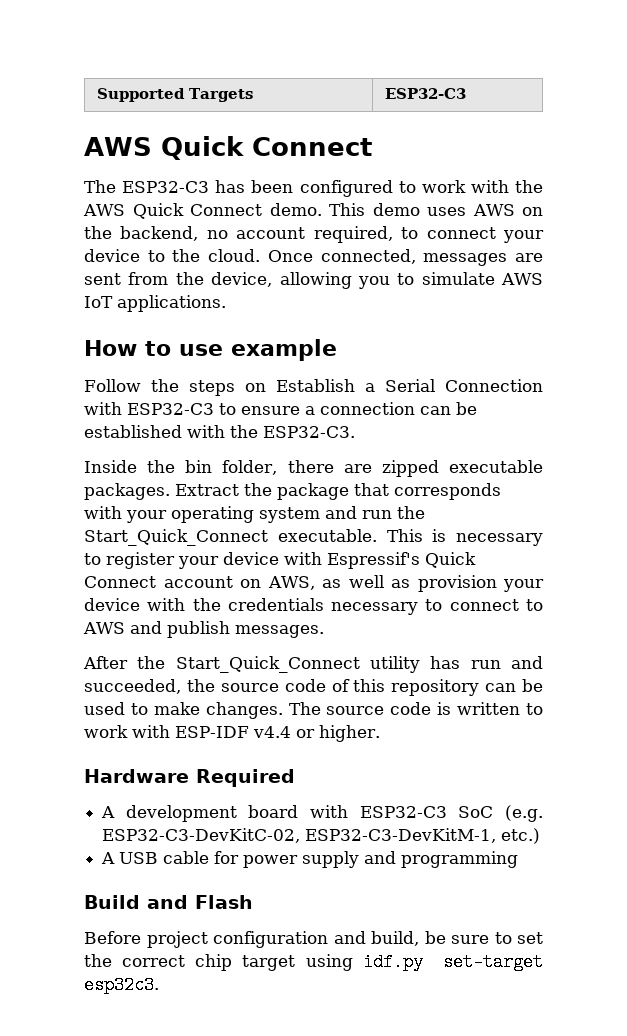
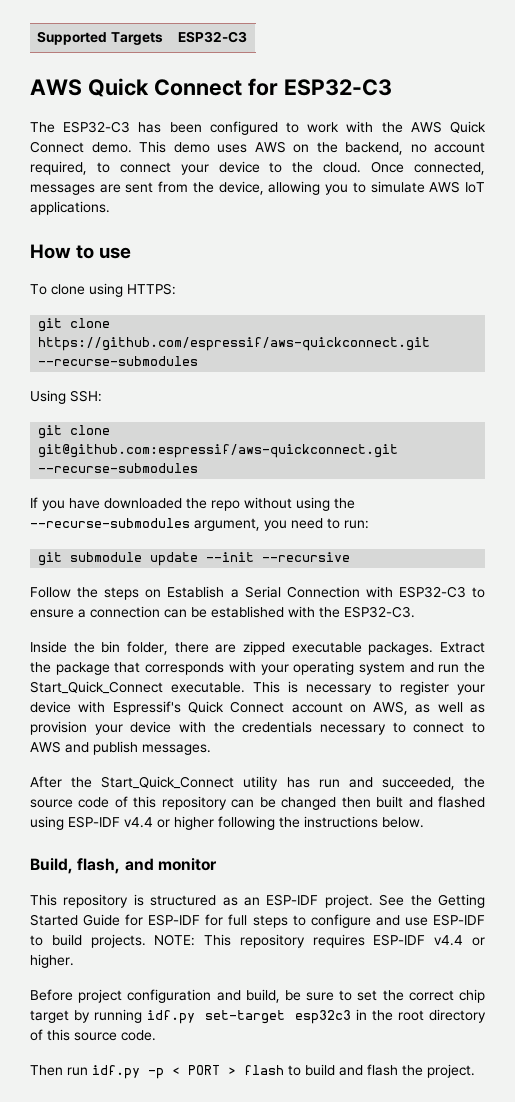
(372, 146) none -> [247,78,392,96] for ESP32-C3
[231,339,337,361] example -> [30,283,176,297] [38,318,111,332] [38,337,431,351] [38,356,199,366] [30,390,102,404] [38,425,111,439] [38,444,399,458] [38,463,199,473] [30,497,355,511] [30,518,369,531] [38,552,351,566] // To clone using HTTPS: // git clone https://github.com/espressif/aws-quickconnect.git --recurse-submodules // Using SSH: // git clone git@github.com:espressif/aws-quickconnect.git --recurse-submodules // If you have downloaded the repo without using the --recurse-submodules argument, you need to run: // git submodule update --init --recursive
[84,702,544,719] [84,725,380,742] [84,769,295,787] [101,805,543,822] [102,828,541,844] [101,851,519,868] [84,895,253,909] used to make changes. The source code is written to work with ESP-IDF v4.4 or higher. // Hardware Required // A development board with ESP32-C3 SoC (e.g. ESP32-C3-DevKitC-02, ESP32-C3-DevKitM-1, etc.) // A USB cable for power supply and programming // Build and Flash -> [281,796,485,810] [30,816,424,830] [30,858,217,874] [30,894,485,908] [30,914,485,928] [30,934,485,948] [30,954,74,968] changed then built and flashed using ESP-IDF v4.4 or higher following the instructions below. // Build, flash, and monitor // This repository is structured as an ESP-IDF project. See the Getting Started Guide for ESP-IDF for full steps to configure and use ESP-IDF to build projects. NOTE: This repository requires ESP-IDF v4.4 or higher.
[305,953,543,971] [84,976,159,994] using idf.py set-target esp32c3. -> [74,1009,486,1024] [30,1029,156,1041] [30,1064,475,1079] by running idf.py set-target esp32c3 in the root directory of this source code. // Then run idf.py -p < PORT > flash to build and flash the project.

